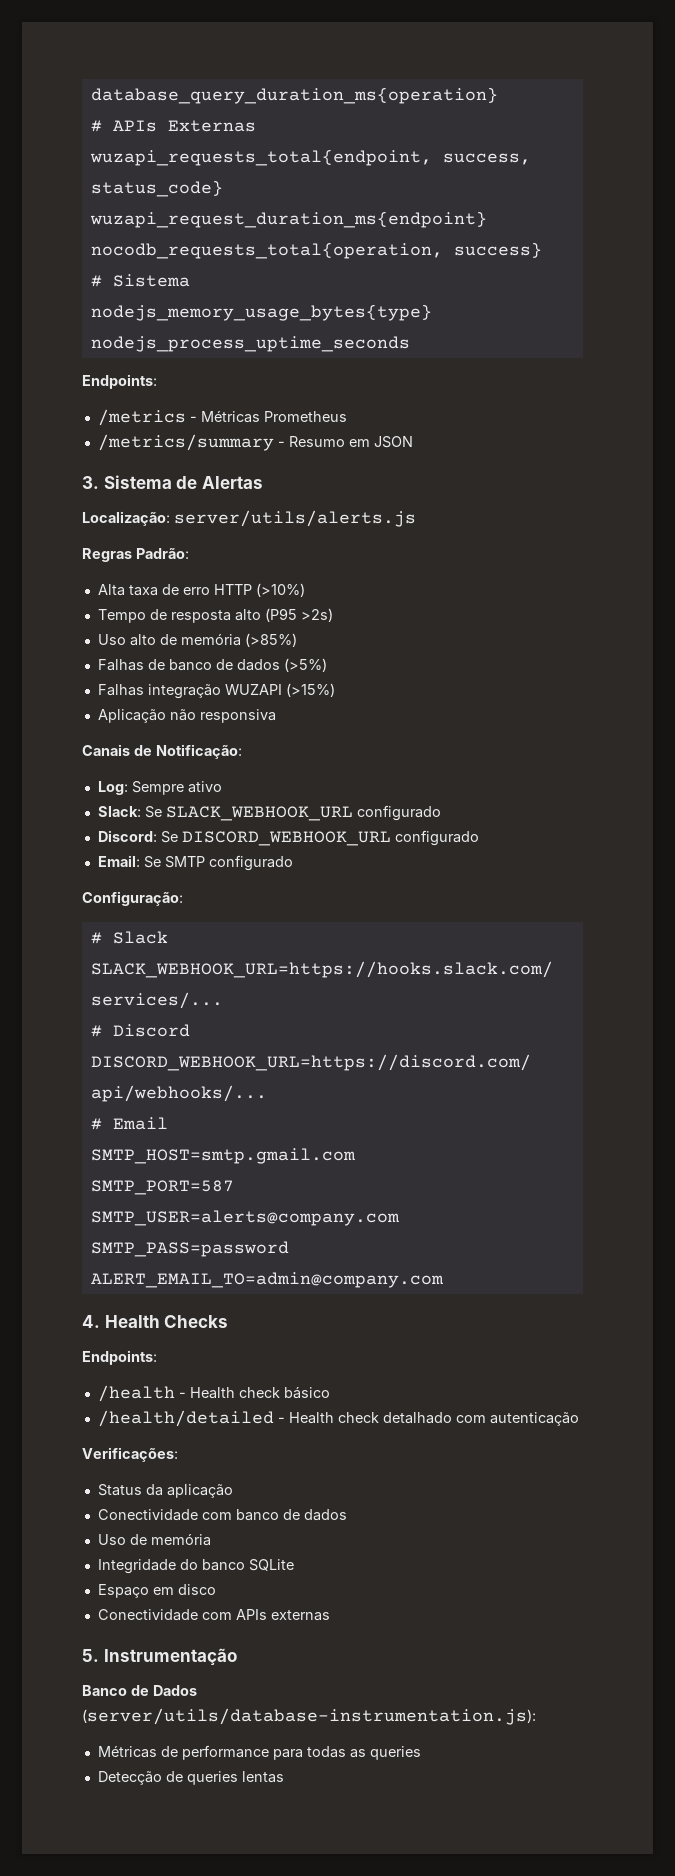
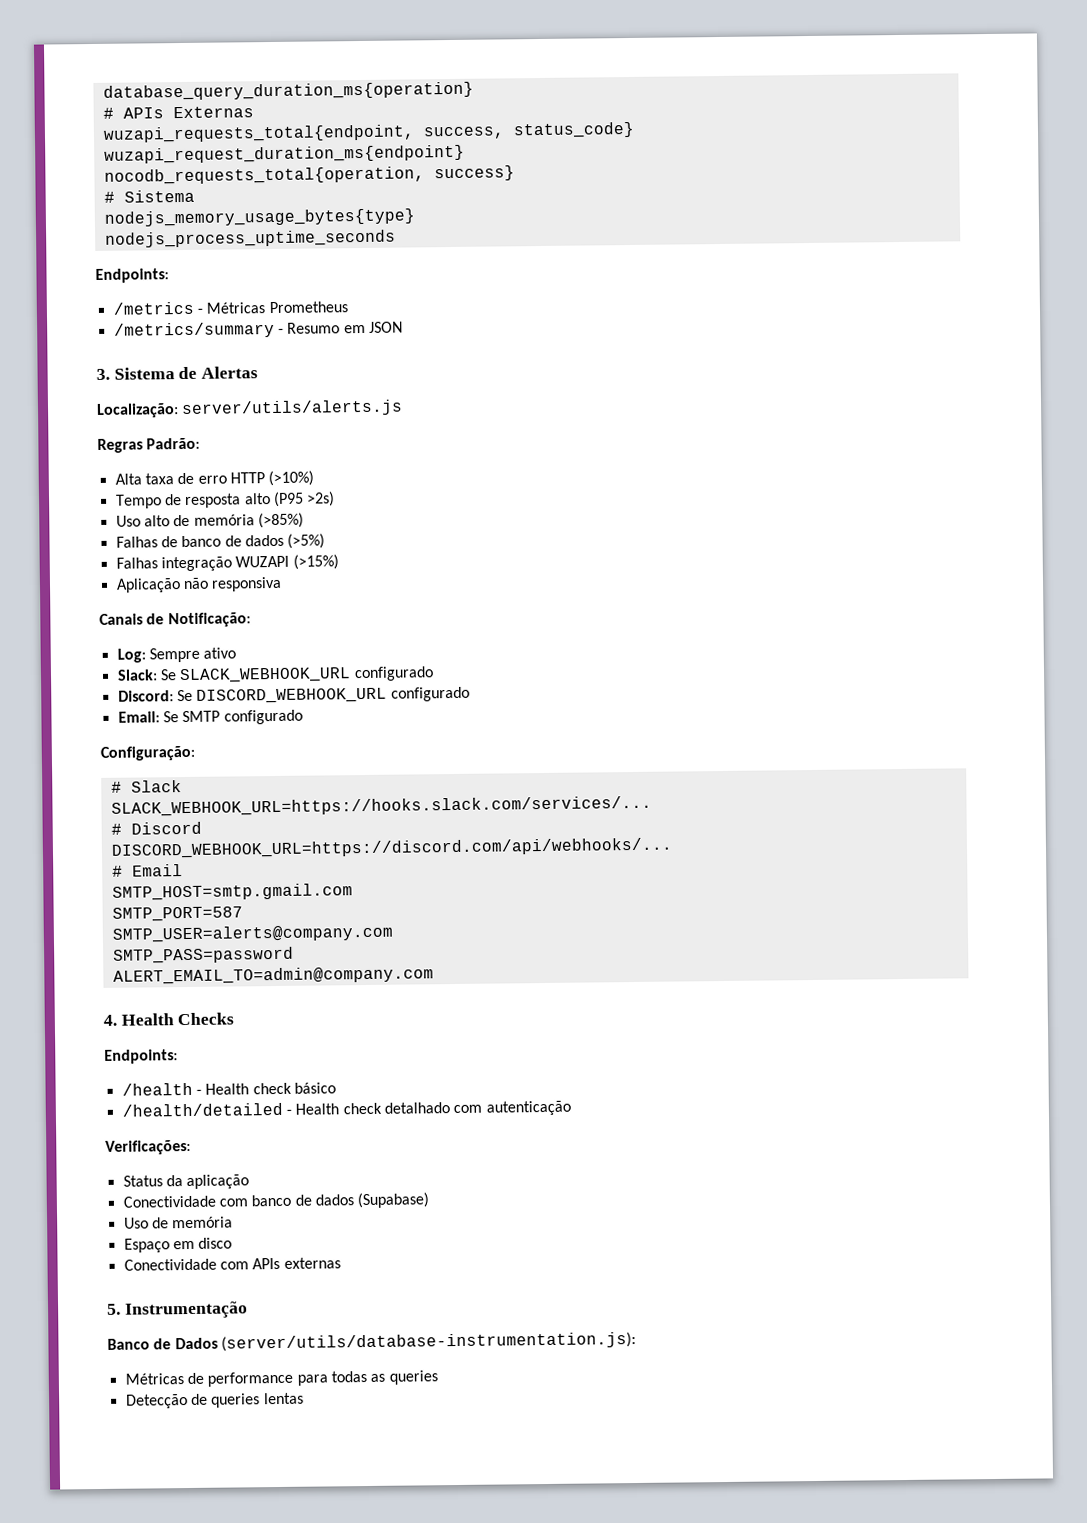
(347, 1515) none -> [357,1192,430,1209] (Supabase)
[97,1559,294,1574] // Integridade do banco SQLite -> (234, 1222) none

